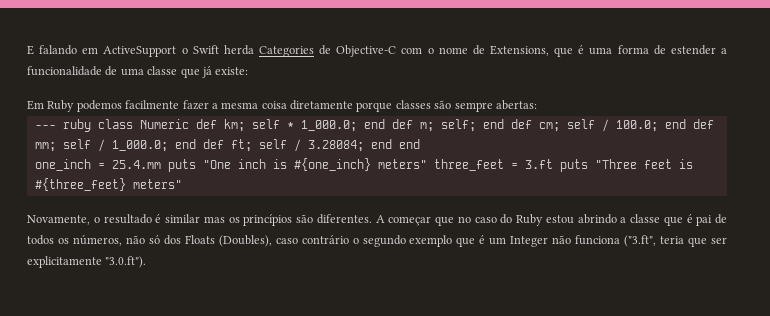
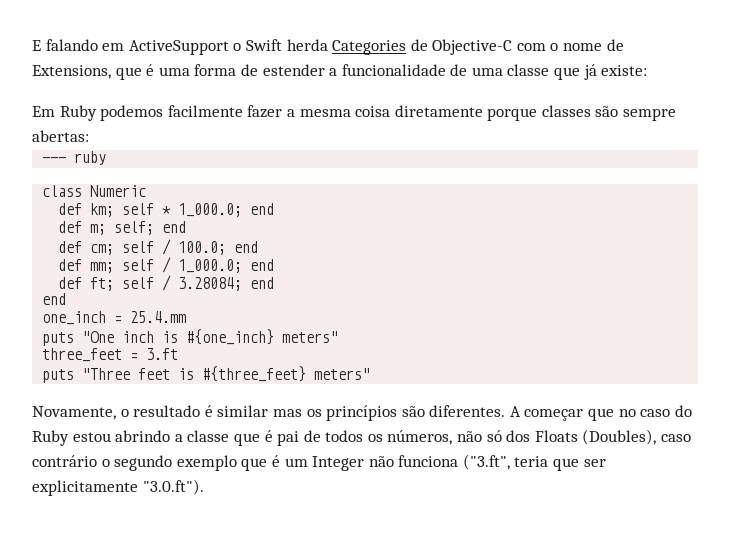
(91, 125) none -> (107, 158) //
(189, 124) none -> (147, 191) //
(385, 124) none -> (275, 209) //
(504, 124) none -> (187, 227) //
(686, 124) none -> (259, 247) //
(196, 144) none -> (275, 265) //
(392, 144) none -> (275, 283) //
(161, 164) none -> (187, 317) //
(427, 164) none -> (339, 337) //
(553, 164) none -> (179, 354) //

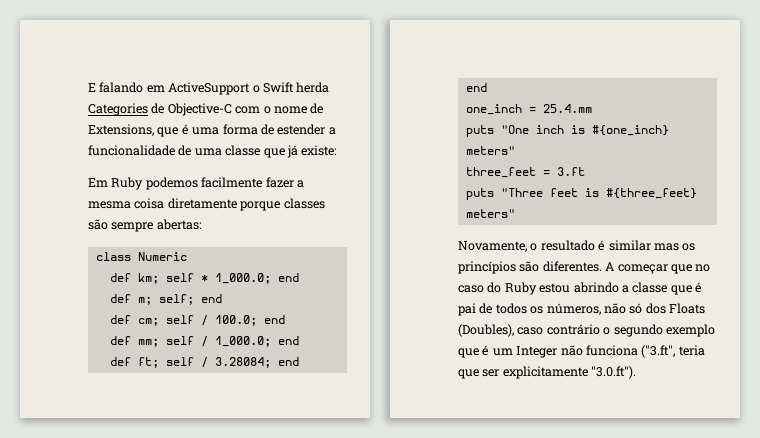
[42,151,107,165] // --- ruby -> (202, 224) none

